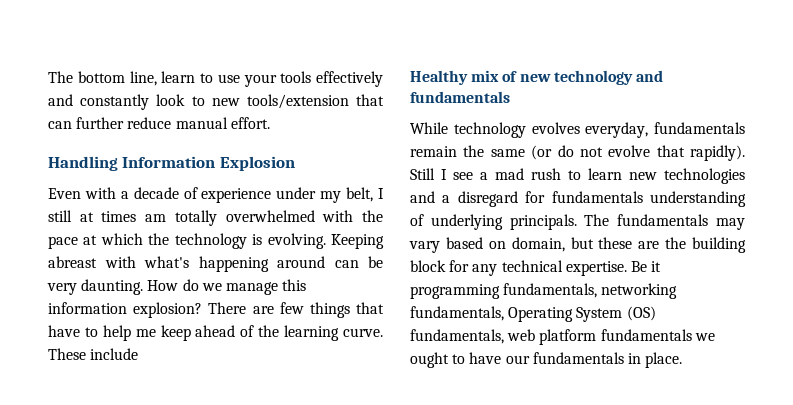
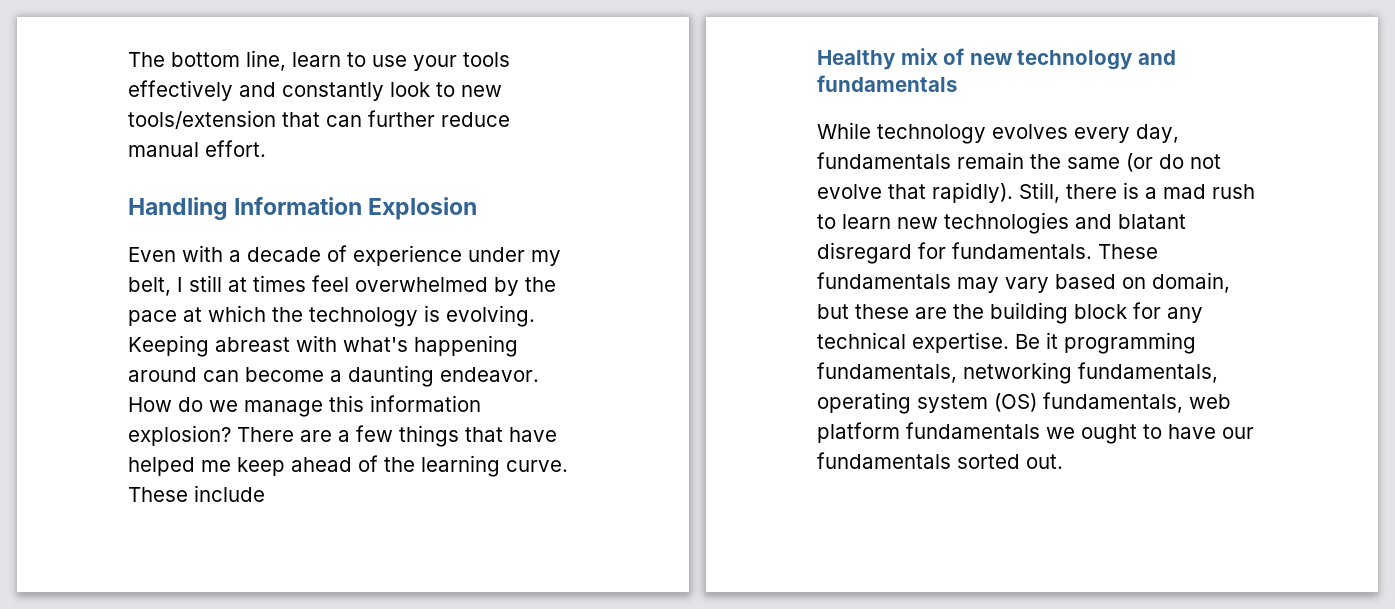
[145,210,354,226] am totally overwhelmed with -> [312,275,519,296] feel overwhelmed by
[368,256,383,268] [47,279,144,295] be very daunting. -> [245,365,539,387] become a daunting endeavor.
(274, 310) none -> [338,430,350,442] a
[84,325,131,341] to help -> [128,457,195,476] helped
[585,122,649,138] everyday, -> [1074,124,1179,143] every day,
[410,168,473,180] Still I see -> [1019,182,1139,203] Still, there is
[442,195,451,203] a -> [1118,214,1186,229] blatant
[551,191,746,207] [410,214,610,230] fundamentals understanding of underlying principals. The -> [952,242,1158,259] fundamentals. These
[508,307,623,322] Operating System -> [817,392,988,414] operating system
[627,352,683,368] in place. -> [957,454,1063,469] sorted out.

